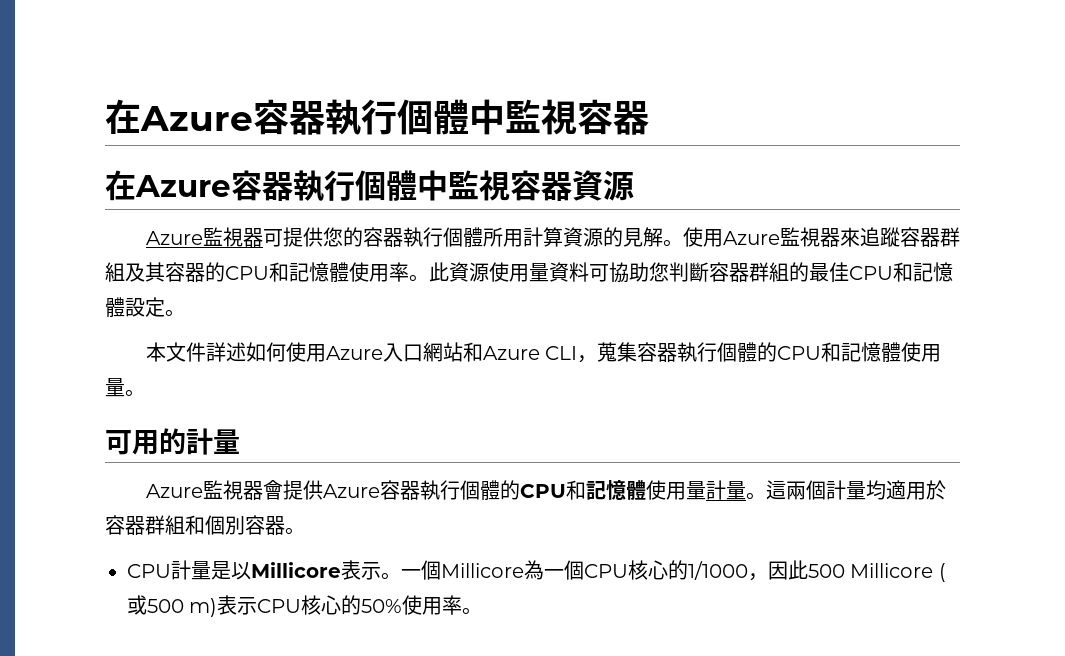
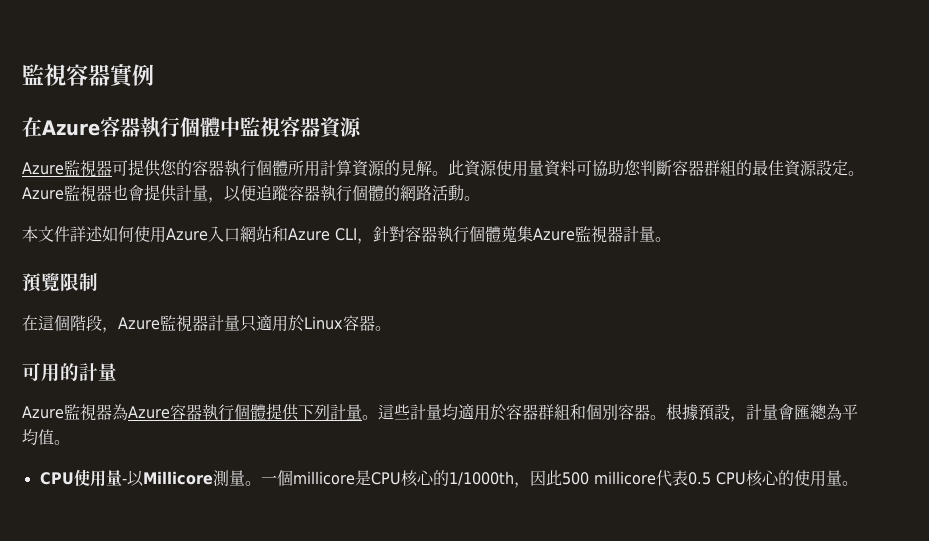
[105,99,649,136] 在Azure容器執行個體中監視容器 -> [22,64,154,88] 監視容器實例
[682,227,960,247] [105,262,429,282] 使用Azure監視器來追蹤容器群組及其容器的CPU和記憶體使用率。 -> (448, 173) none
[849,262,953,282] [105,297,125,317] CPU和記憶體 -> [784,160,817,177] 資源
(185, 313) none -> [22,184,480,203] Azure監視器也會提供計量，以便追蹤容器執行個體的網路活動。
[596,342,941,362] [105,378,125,397] 蒐集容器執行個體的CPU和記憶體使用量 -> [373,226,671,243] [22,273,98,292] [22,314,375,333] 針對容器執行個體蒐集Azure監視器計量。 // 預覽限制 // 在這個階段，Azure監視器計量只適用於Linux容器
[262,480,706,500] 會提供Azure容器執行個體的CPU和記憶體使用量 -> [112,403,330,421] 為Azure容器執行個體提供下列
[785,480,826,500] 兩個 -> [394,404,410,420] 些
[127,560,748,580] // CPU計量是以Millicore表示。一個Millicore為一個CPU核心的1/1000 -> [666,403,858,422] [22,429,70,446] [39,469,514,487] 根據預設，計量會匯總為平均值。 // CPU使用量-以Millicore測量。一個millicore是CPU核心的1/1000th
[850,563,946,582] [127,595,463,617] Millicore (或500 m)表示CPU核心的50%使用率 -> [593,470,842,487] millicore代表0.5 CPU核心的使用量

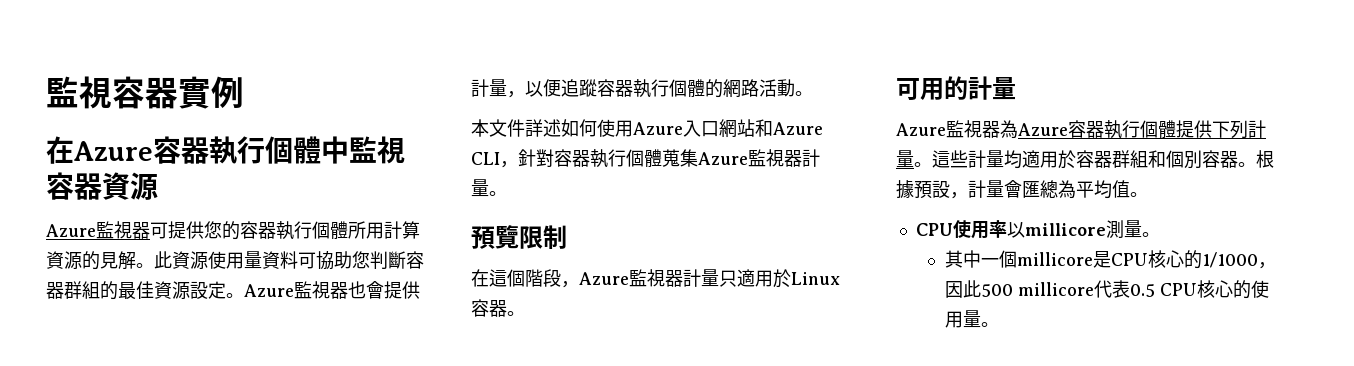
[105,470,213,487] 量-以Millicore -> [988,220,1106,238] 率以millicore
(261, 483) none -> [944,250,981,268] // 其中
[448,471,514,486] 1/1000th -> [1201,252,1258,268] 1/1000

